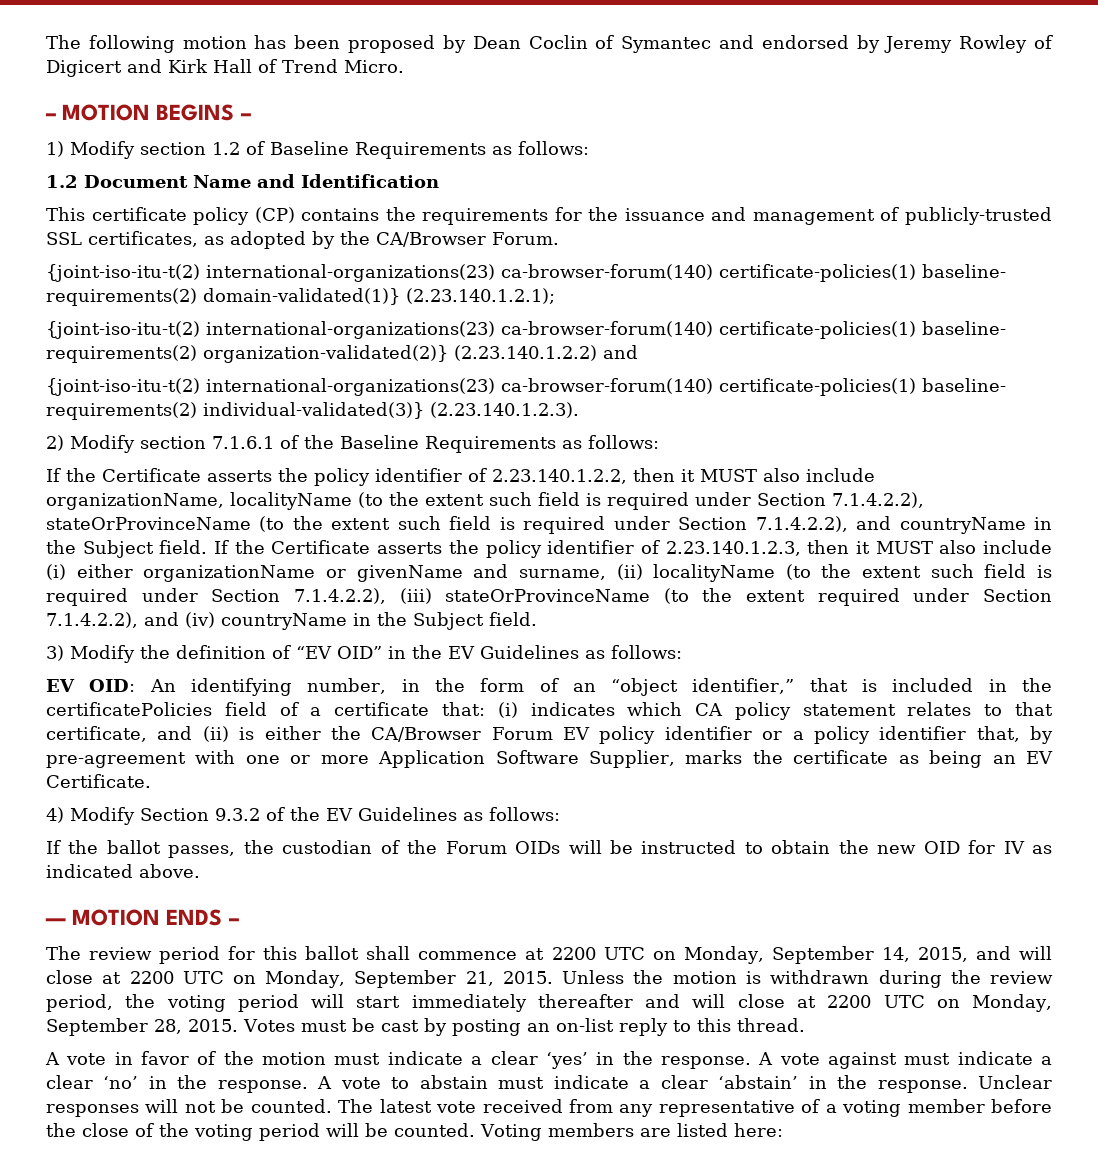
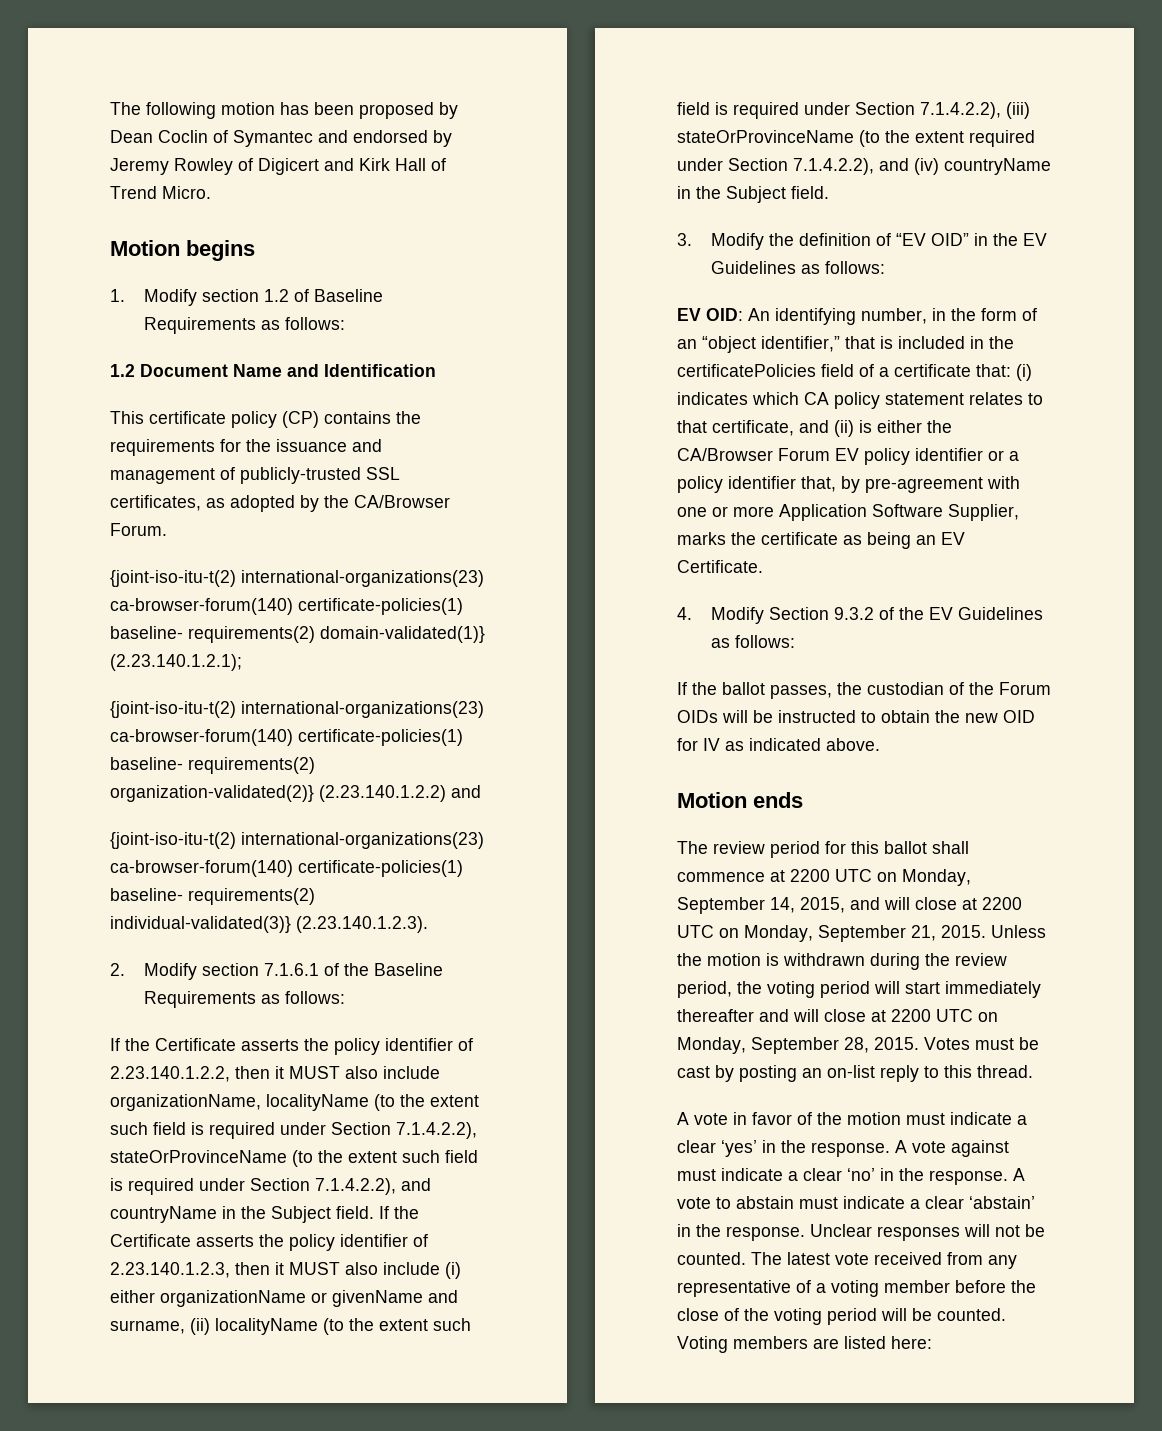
[46,104,251,121] [46,141,64,157] – MOTION BEGINS – // 1) -> [110,240,255,261] [110,289,125,302] Motion begins // 1.
[46,435,64,451] 2) -> [110,963,125,976] 2.
[46,645,64,661] 3) -> [677,233,692,246] 3.
[46,807,64,823] 4) -> [677,607,692,620] 4.
[45,909,239,926] — MOTION ENDS – -> [677,792,803,808] Motion ends

